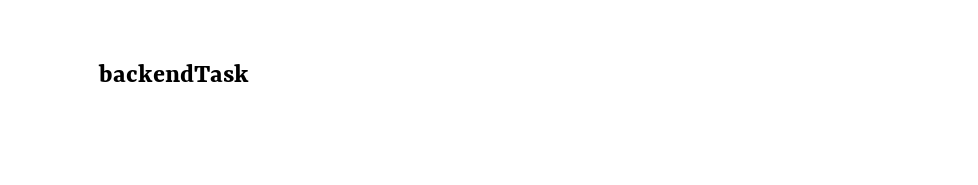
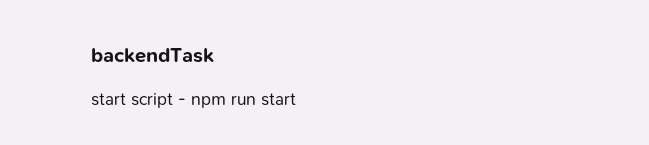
(249, 73) none -> [91,93,296,108] // start script - npm run start

